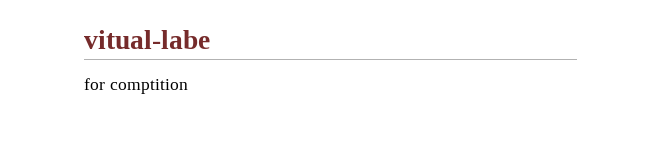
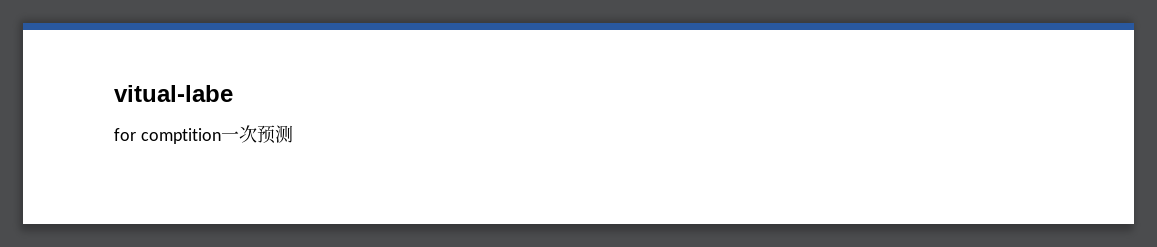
(188, 86) none -> [220,125,293,144] 一次预测

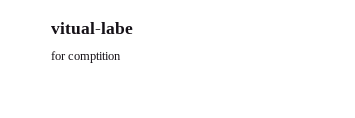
[220,125,293,144] 一次预测 -> (122, 57) none

